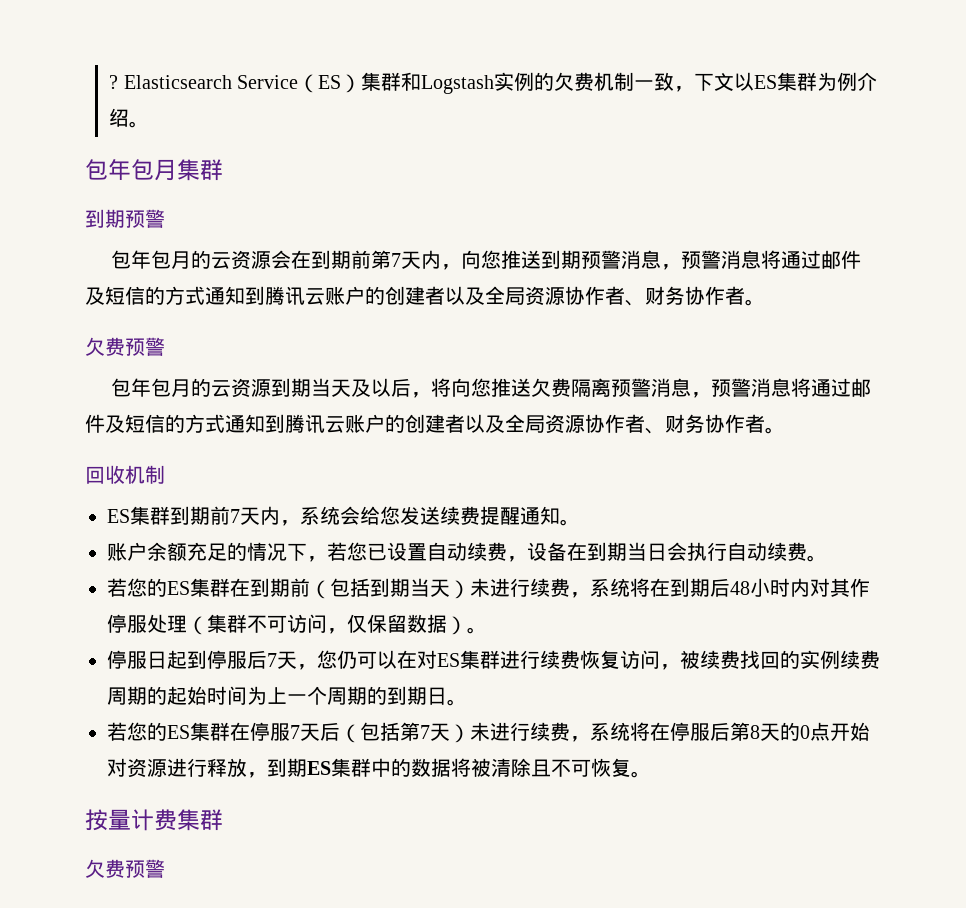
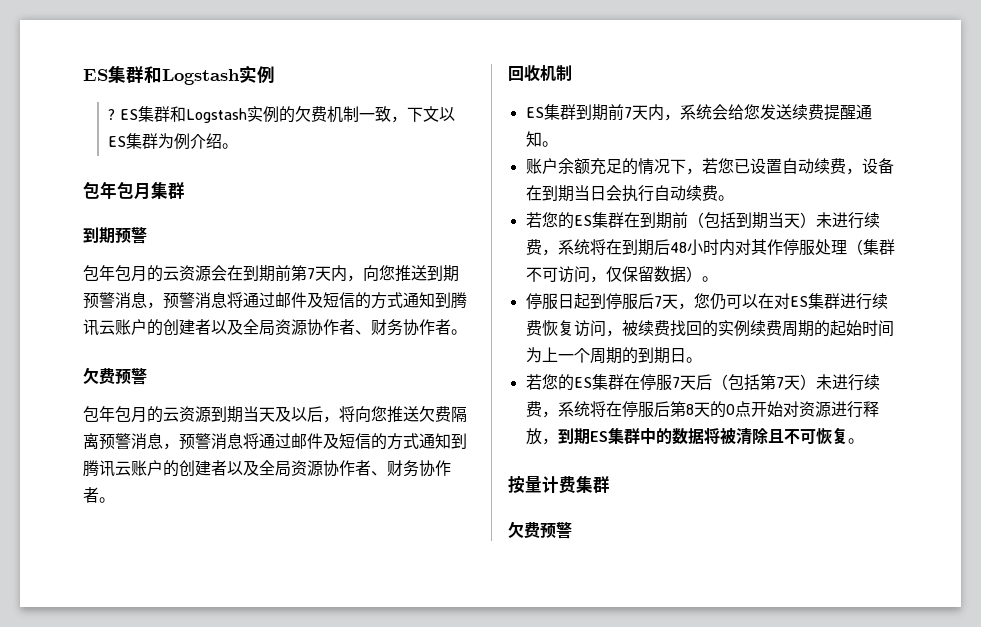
[109,74,362,93] ? Elasticsearch Service（ES） -> [83,65,275,85] [108,109,139,120] ES集群和Logstash实例 // ? ES

